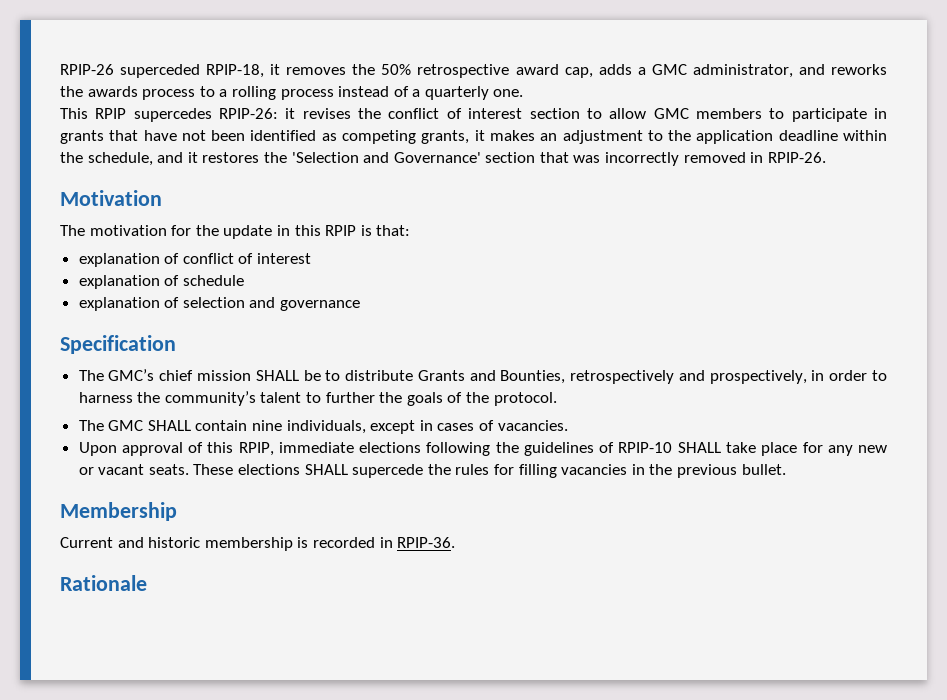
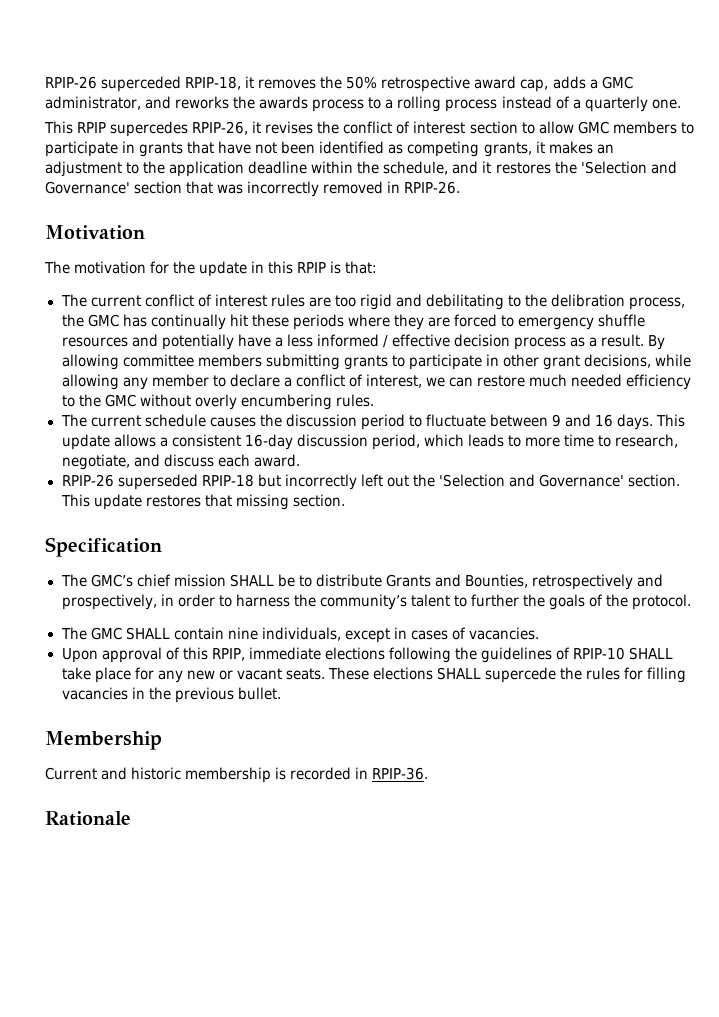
[219,108,279,119] RPIP-26: -> [192,121,249,135] RPIP-26,
[78,253,312,267] [78,275,244,289] [78,297,361,311] explanation of conflict of interest // explanation of schedule // explanation of selection and governance -> [60,294,686,310] [61,314,646,330] [61,334,666,350] [61,354,692,370] [61,374,692,390] [61,394,374,410] [60,414,686,430] [61,434,679,450] [61,454,300,470] [61,474,681,490] [60,494,345,510] The current conflict of interest rules are too rigid and debilitating to the delibration process, the GMC has continually hit these periods where they are forced to emergency shuffle resources and potentially have a less informed / effective decision process as a result. By allowing committee members submitting grants to participate in other grant decisions, while allowing any member to declare a conflict of interest, we can restore much needed efficiency to the GMC without overly encumbering rules. // The current schedule causes the discussion period to fluctuate between 9 and 16 days. This update allows a consistent 16-day discussion period, which leads to more time to research, negotiate, and discuss each award. // RPIP-26 superseded RPIP-18 but incorrectly left out the 'Selection and Governance' section. This update restores that missing section.

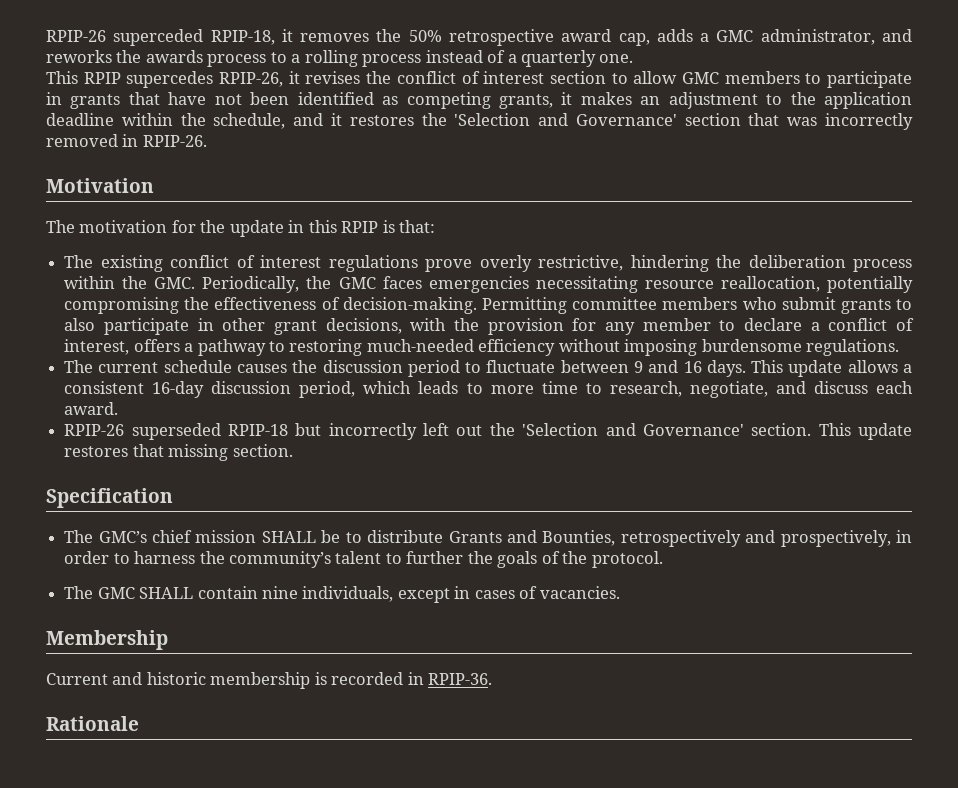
[90,294,686,310] [61,314,646,330] [61,334,666,350] [61,354,340,370] current conflict of interest rules are too rigid and debilitating to the delibration process, the GMC has continually hit these periods where they are forced to emergency shuffle resources and potentially have a less informed / effective decision process as a result. By allowing committee members submitting -> [100,255,912,272] [64,276,914,293] [64,297,836,314] existing conflict of interest regulations prove overly restrictive, hindering the deliberation process within the GMC. Periodically, the GMC faces emergencies necessitating resource reallocation, potentially compromising the effectiveness of decision-making. Permitting committee members who submit
(405, 361) none -> [64,318,96,331] also
[655,354,692,367] [61,374,119,390] while allowing -> [410,318,597,335] with the provision for
[425,374,692,390] [61,394,374,410] we can restore much needed efficiency to the GMC without overly encumbering rules. -> [133,339,900,356] offers a pathway to restoring much-needed efficiency without imposing burdensome regulations.
[61,647,674,663] [61,667,687,683] [61,687,281,703] // Upon approval of this RPIP, immediate elections following the guidelines of RPIP-10 SHALL take place for any new or vacant seats. These elections SHALL supercede the rules for filling vacancies in the previous bullet. -> (620, 592) none

